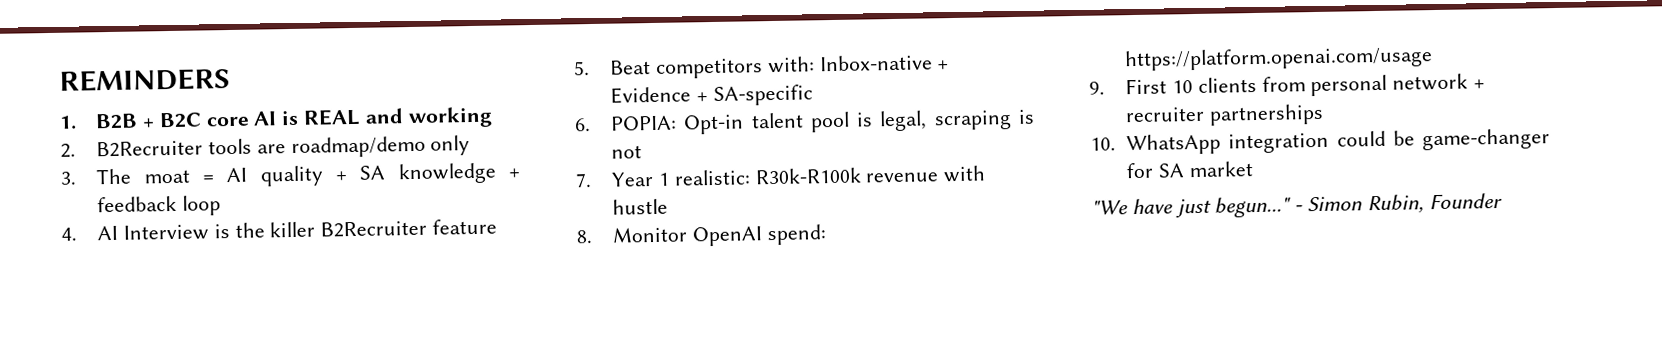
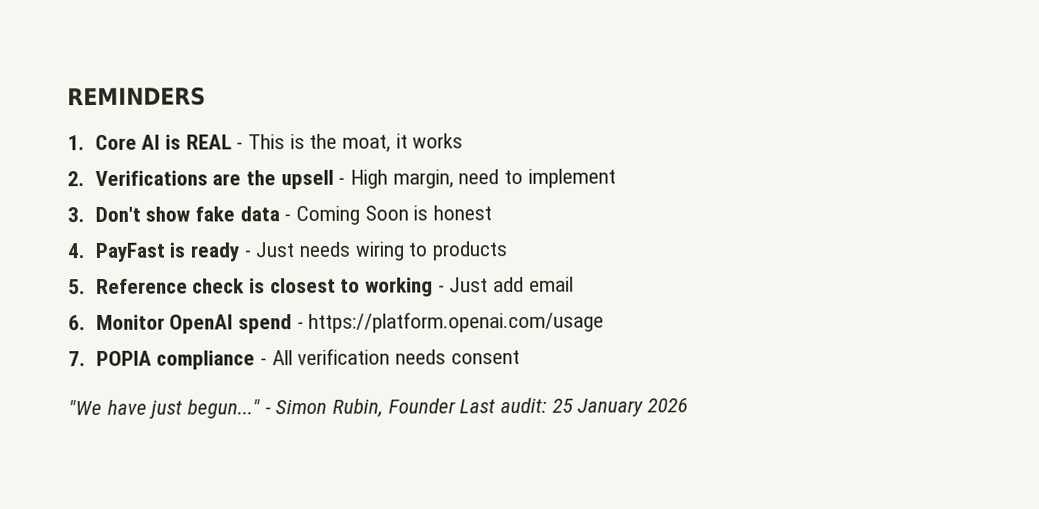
[95,106,493,130] [60,135,471,159] [60,162,520,187] [97,195,221,216] [61,218,497,241] [573,54,950,79] [610,84,813,107] [574,109,1035,135] [611,145,643,159] [575,165,987,188] [612,198,669,215] [576,224,827,247] [1124,46,1434,72] [1089,73,1485,97] [1125,103,1324,126] [1090,128,1550,156] [1126,161,1253,179] B2B + B2C core AI is REAL and working // 2. B2Recruiter tools are roadmap/demo only // 3. The moat = AI quality + SA knowledge + feedback loop // 4. AI Interview is the killer B2Recruiter feature // 5. Beat competitors with: Inbox-native + Evidence + SA-specific // 6. POPIA: Opt-in talent pool is legal, scraping is not // 7. Year 1 realistic: R30k-R100k revenue with hustle // 8. Monitor OpenAI spend: https://platform.openai.com/usage // 9. First 10 clients from personal network + recruiter partnerships // 10. WhatsApp integration could be game-changer for SA market -> [94,133,464,153] [67,168,616,190] [67,205,493,226] [67,241,509,263] [68,276,574,297] [68,311,605,334] [68,348,520,370] Core AI is REAL - This is the moat, it works // 2. Verifications are the upsell - High margin, need to implement // 3. Don't show fake data - Coming Soon is honest // 4. PayFast is ready - Just needs wiring to products // 5. Reference check is closest to working - Just add email // 6. Monitor OpenAI spend - https://platform.openai.com/usage // 7. POPIA compliance - All verification needs consent
(1503, 201) none -> [459,397,689,417] Last audit: 25 January 2026

